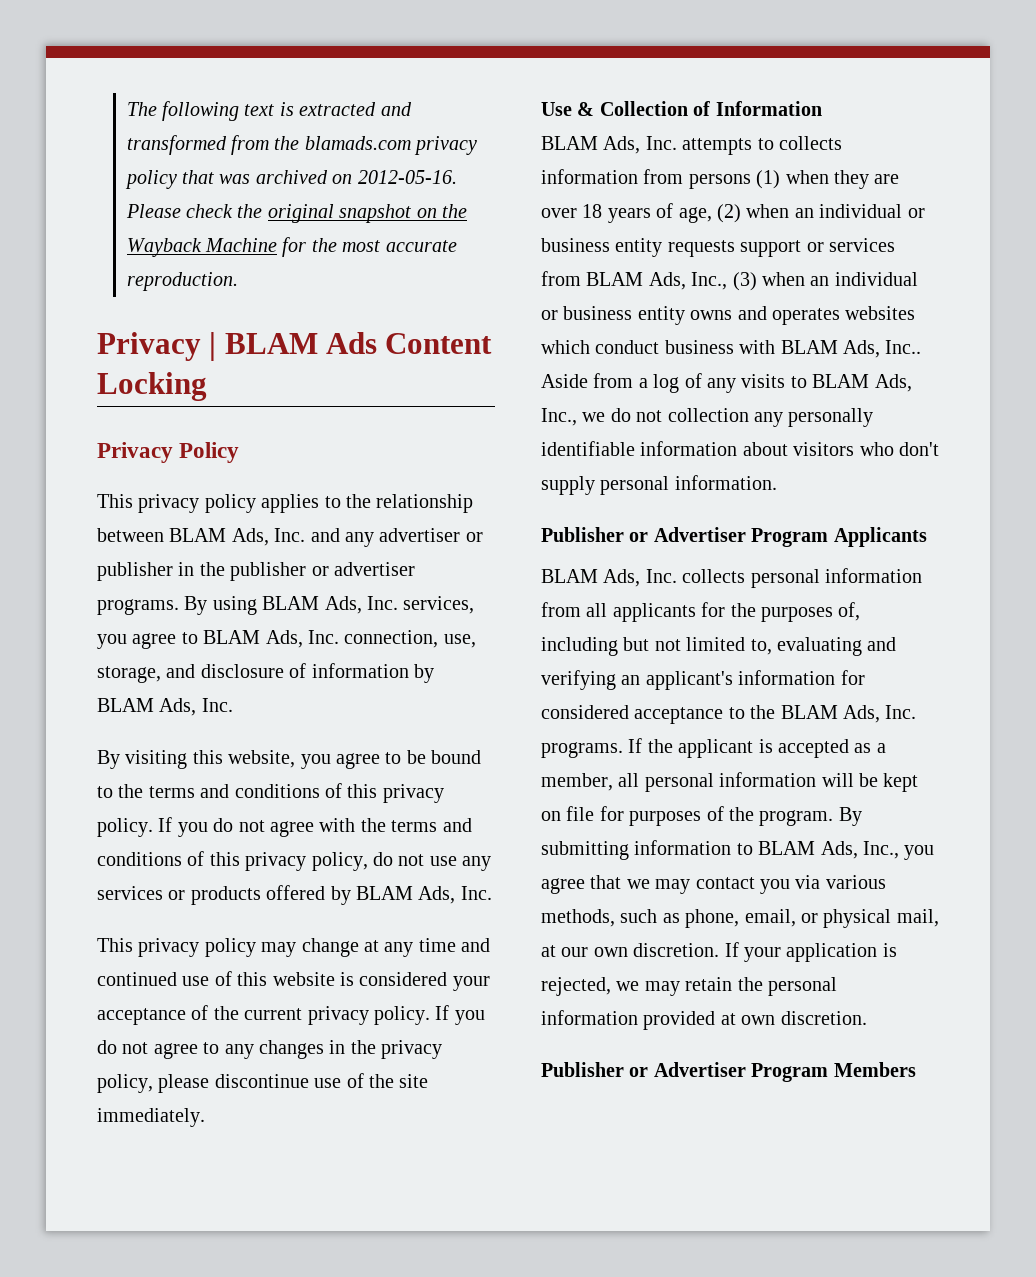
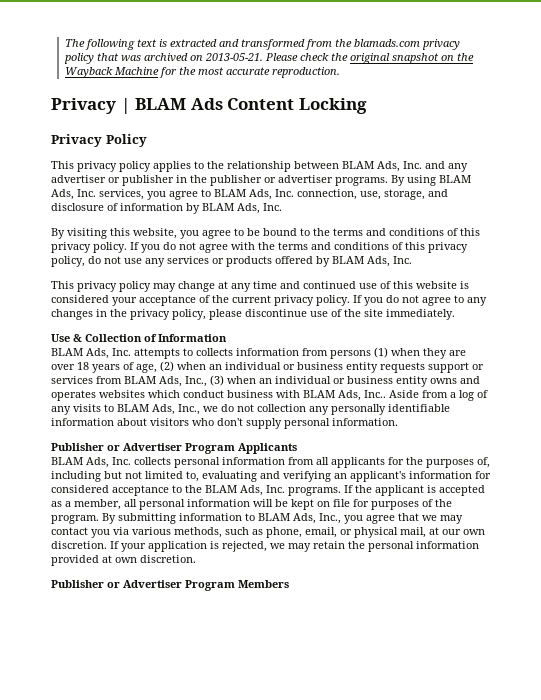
[357,170,457,184] 2012-05-16. -> [204,53,263,61] 2013-05-21.

